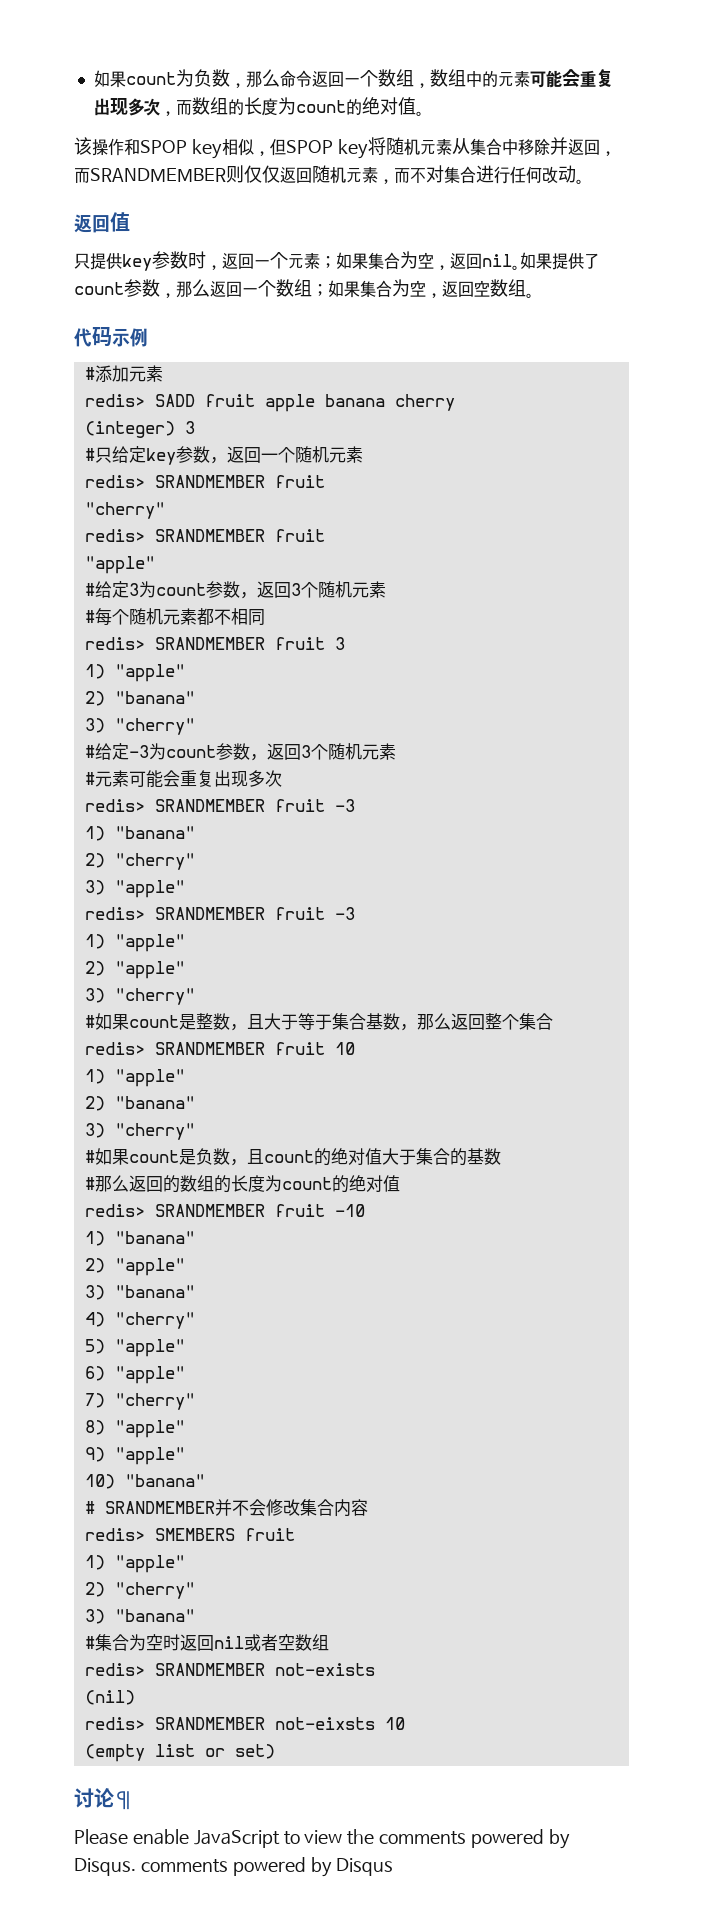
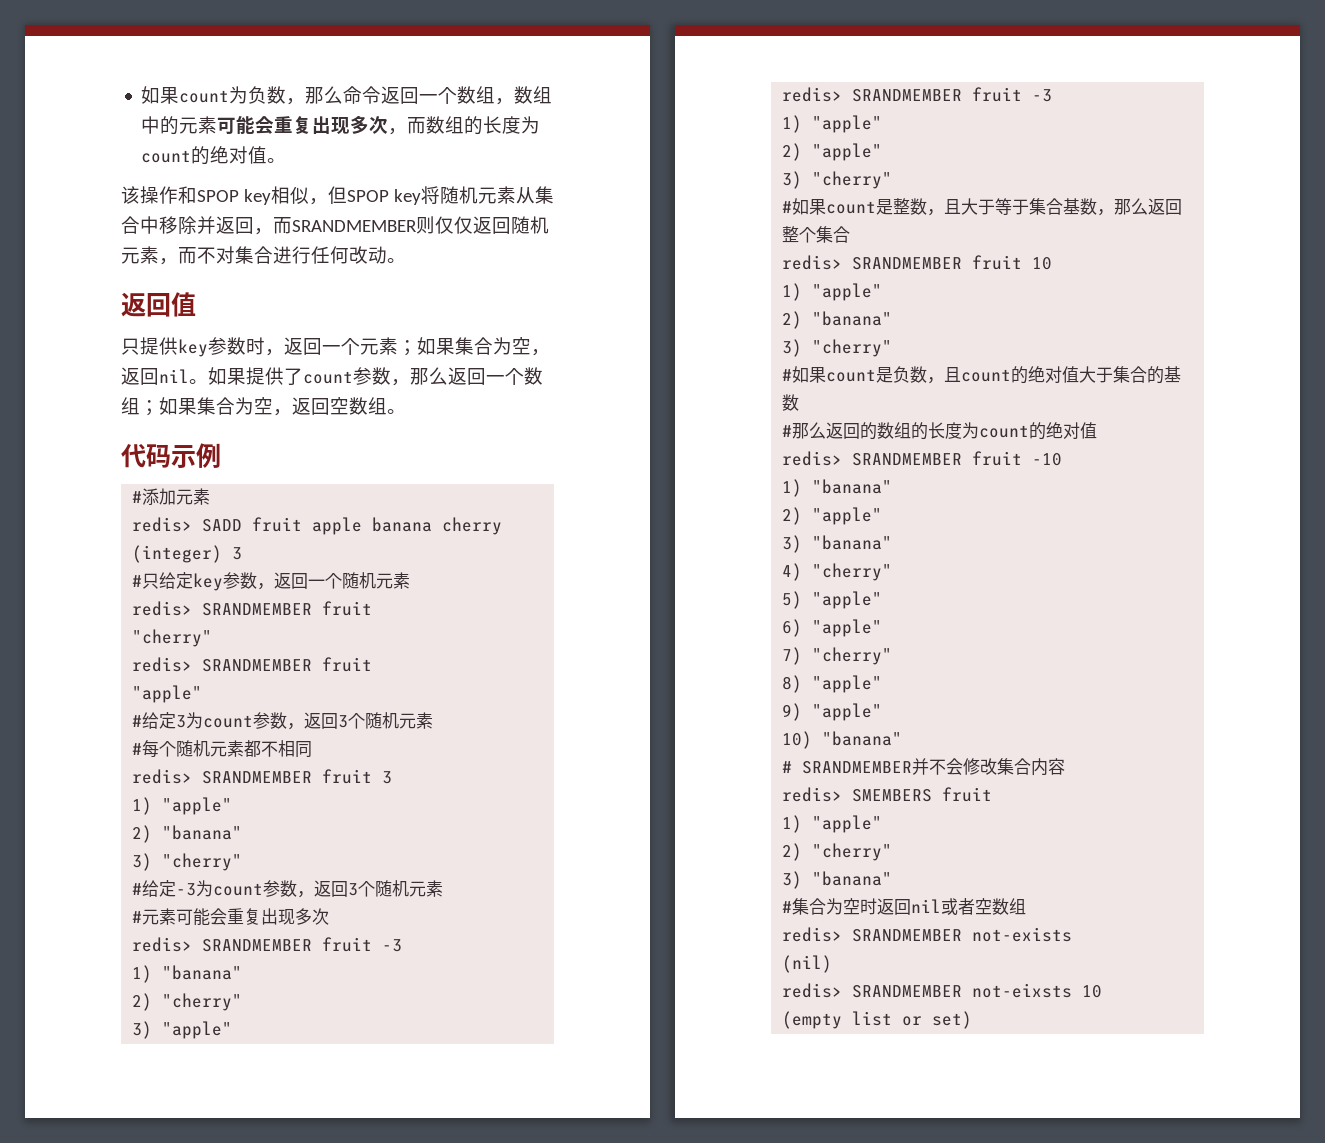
[74,1788,132,1810] [74,1829,570,1849] [74,1857,394,1877] // 讨论¶ // Please enable JavaScript to view the comments powered by Disqus. comments powered by Disqus -> (973, 1020) none

